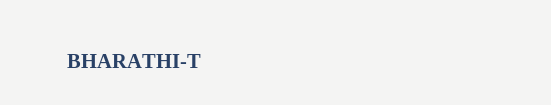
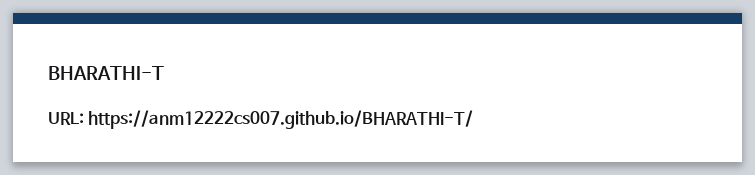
(201, 61) none -> [48,110,474,129] // URL: https://anm12222cs007.github.io/BHARATHI-T/

